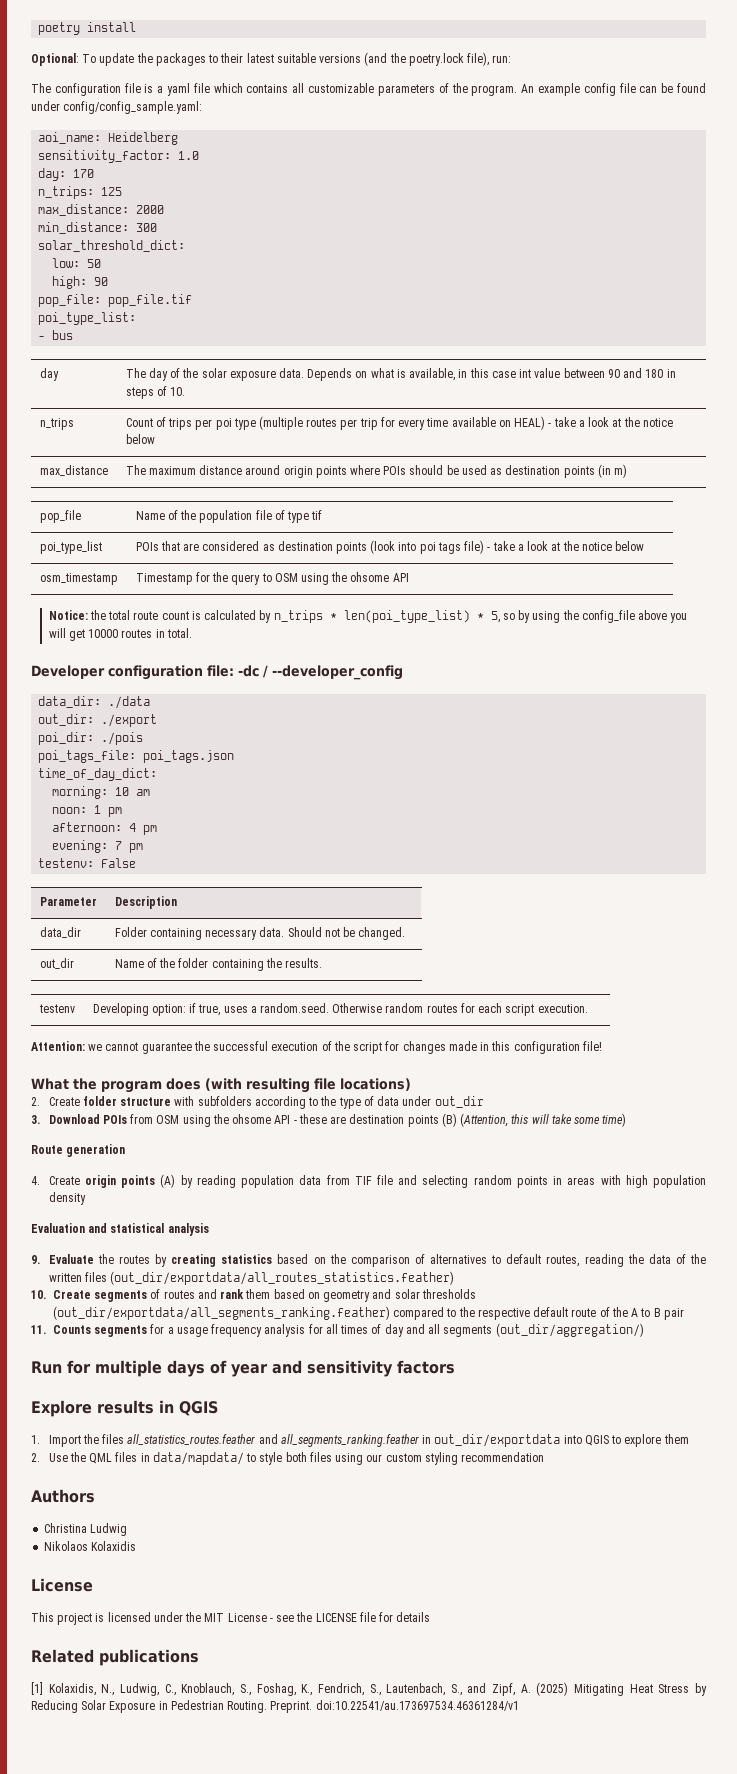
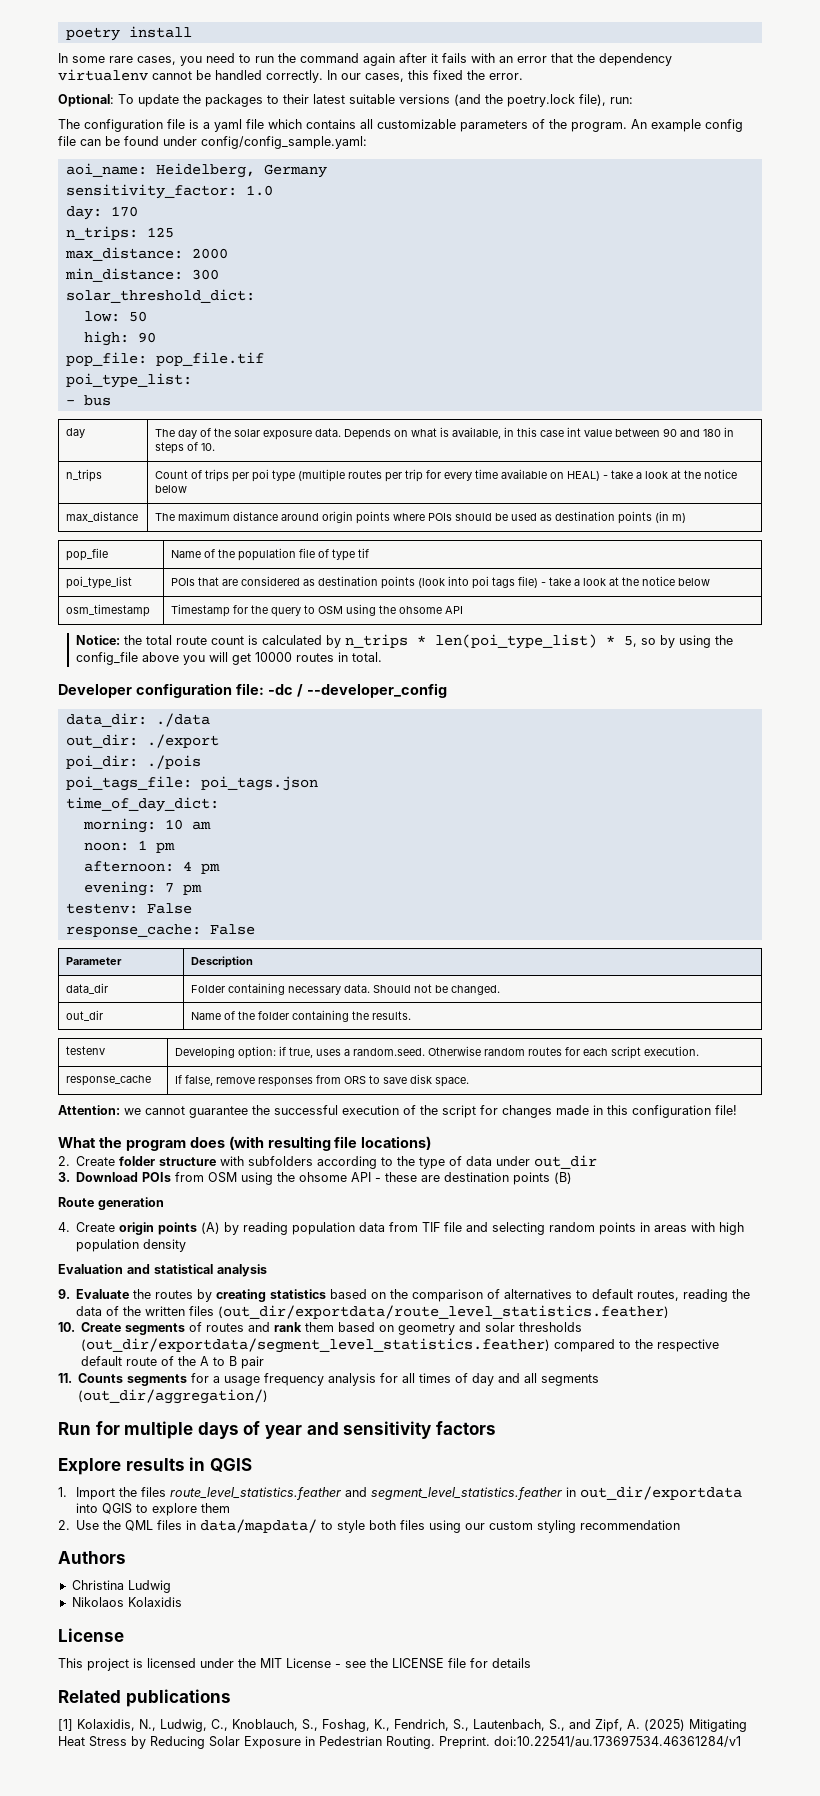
(137, 27) none -> [58,53,672,66] [58,69,523,83] // In some rare cases, you need to run the command again after it fails with an error that the dependency virtualenv cannot be handled correctly. In our cases, this fixed the error.
[108,132,179,145] Heidelberg -> [155,163,327,178] Heidelberg, Germany
(137, 863) none -> [65,924,255,937] // response_cache: False
(588, 1008) none -> [66,1075,152,1086] [175,1074,470,1087] // response_cache | If false, remove responses from ORS to save disk space.
[460,1113,627,1127] (Attention, this will take some time) -> (573, 1178) none
[110,1271,455,1285] (out_dir/exportdata/all_routes_statistics.feather) -> [218,1305,670,1319] (out_dir/exportdata/route_level_statistics.feather)
[53,1306,390,1320] (out_dir/exportdata/all_segments_ranking.feather) -> [81,1338,551,1353] (out_dir/exportdata/segment_level_statistics.feather)
[127,1434,419,1447] all_statistics_routes.feather and all_segments_ranking.feather -> [169,1487,562,1500] route_level_statistics.feather and segment_level_statistics.feather

